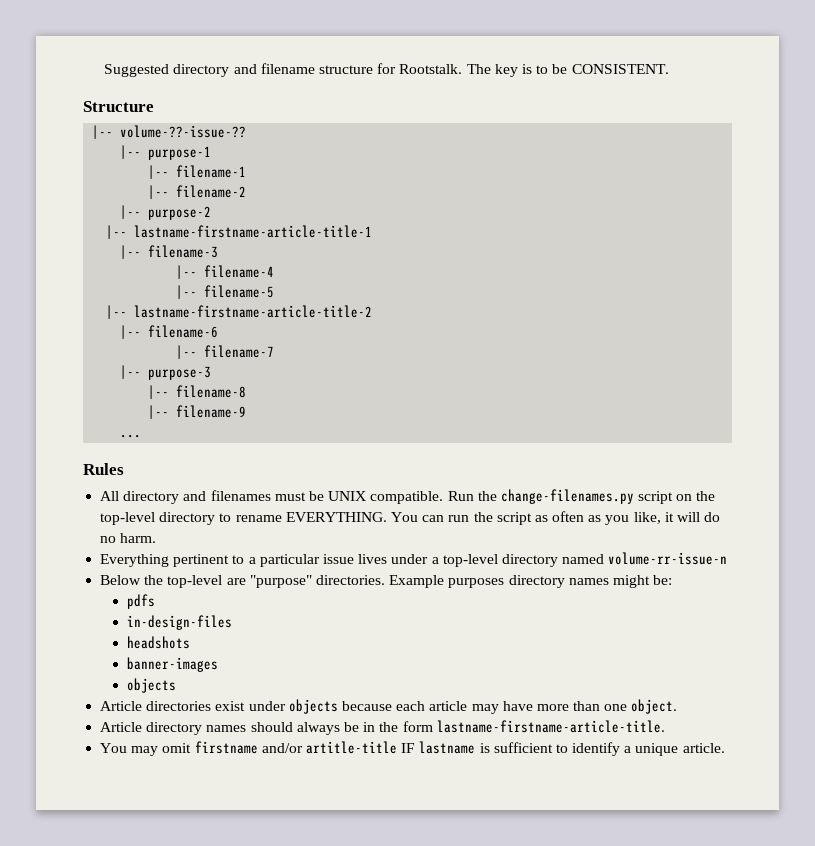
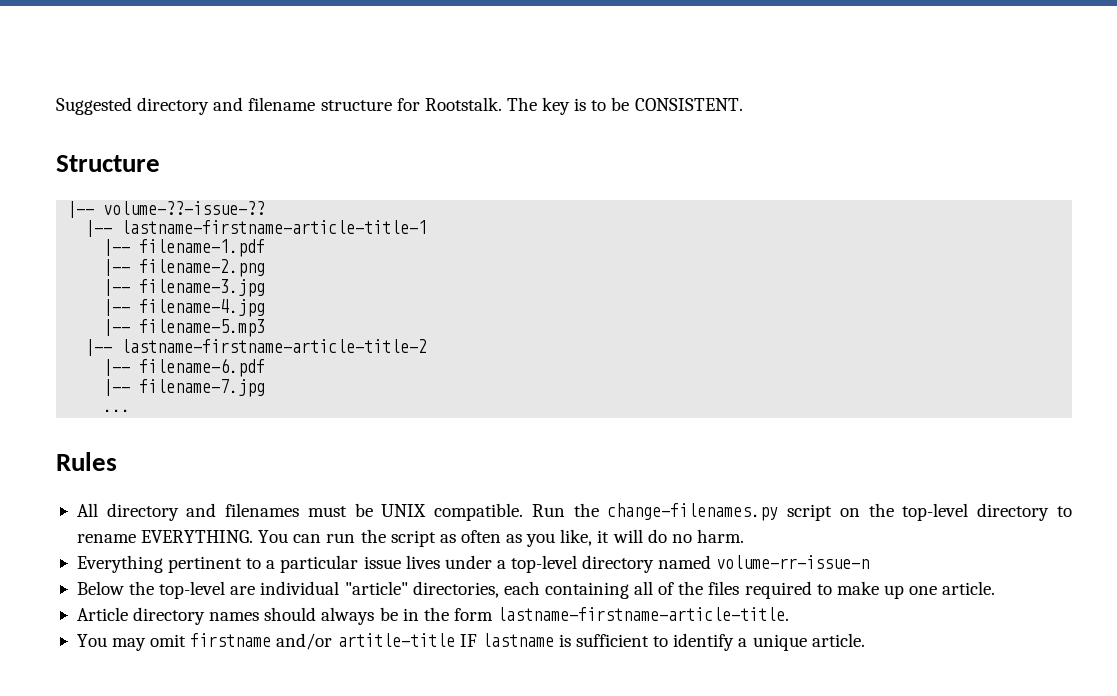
[120,145,212,160] [148,165,247,179] [148,185,247,199] [120,205,212,220] // |-- purpose-1 // |-- filename-1 // |-- filename-2 // |-- purpose-2 -> (266, 208) none
[148,245,219,258] [176,265,275,279] [176,285,275,299] filename-3 // |-- filename-4 // |-- filename-5 -> [139,239,266,257] [103,259,266,277] [103,279,266,297] [103,299,266,317] [103,319,266,337] filename-1.pdf // |-- filename-2.png // |-- filename-3.jpg // |-- filename-4.jpg // |-- filename-5.mp3
[148,325,219,338] [176,345,275,359] [120,365,212,380] [148,385,247,399] [148,405,247,419] filename-6 // |-- filename-7 // |-- purpose-3 // |-- filename-8 // |-- filename-9 -> [139,358,266,377] [103,379,266,397] filename-6.pdf // |-- filename-7.jpg
[249,575,673,588] [126,594,155,609] [126,615,232,630] [126,636,190,649] [126,657,218,672] [126,678,176,693] [100,699,678,714] "purpose" directories. Example purposes directory names might be: // pdfs // in-design-files // headshots // banner-images // objects // Article directories exist under objects because each article may have more than one object. -> [260,581,996,599] individual "article" directories, each containing all of the files required to make up one article.

